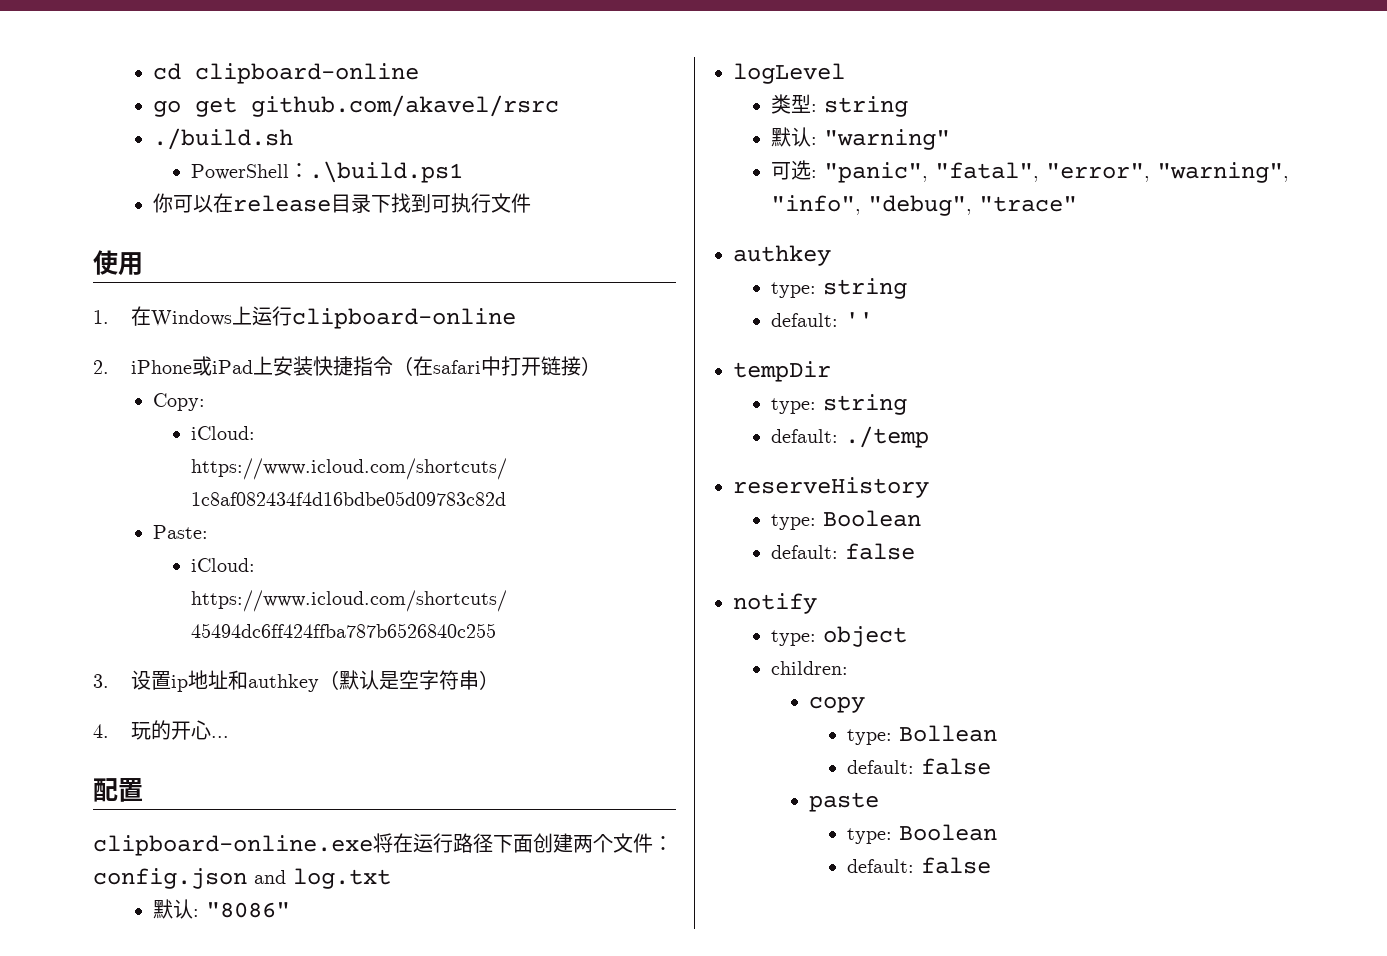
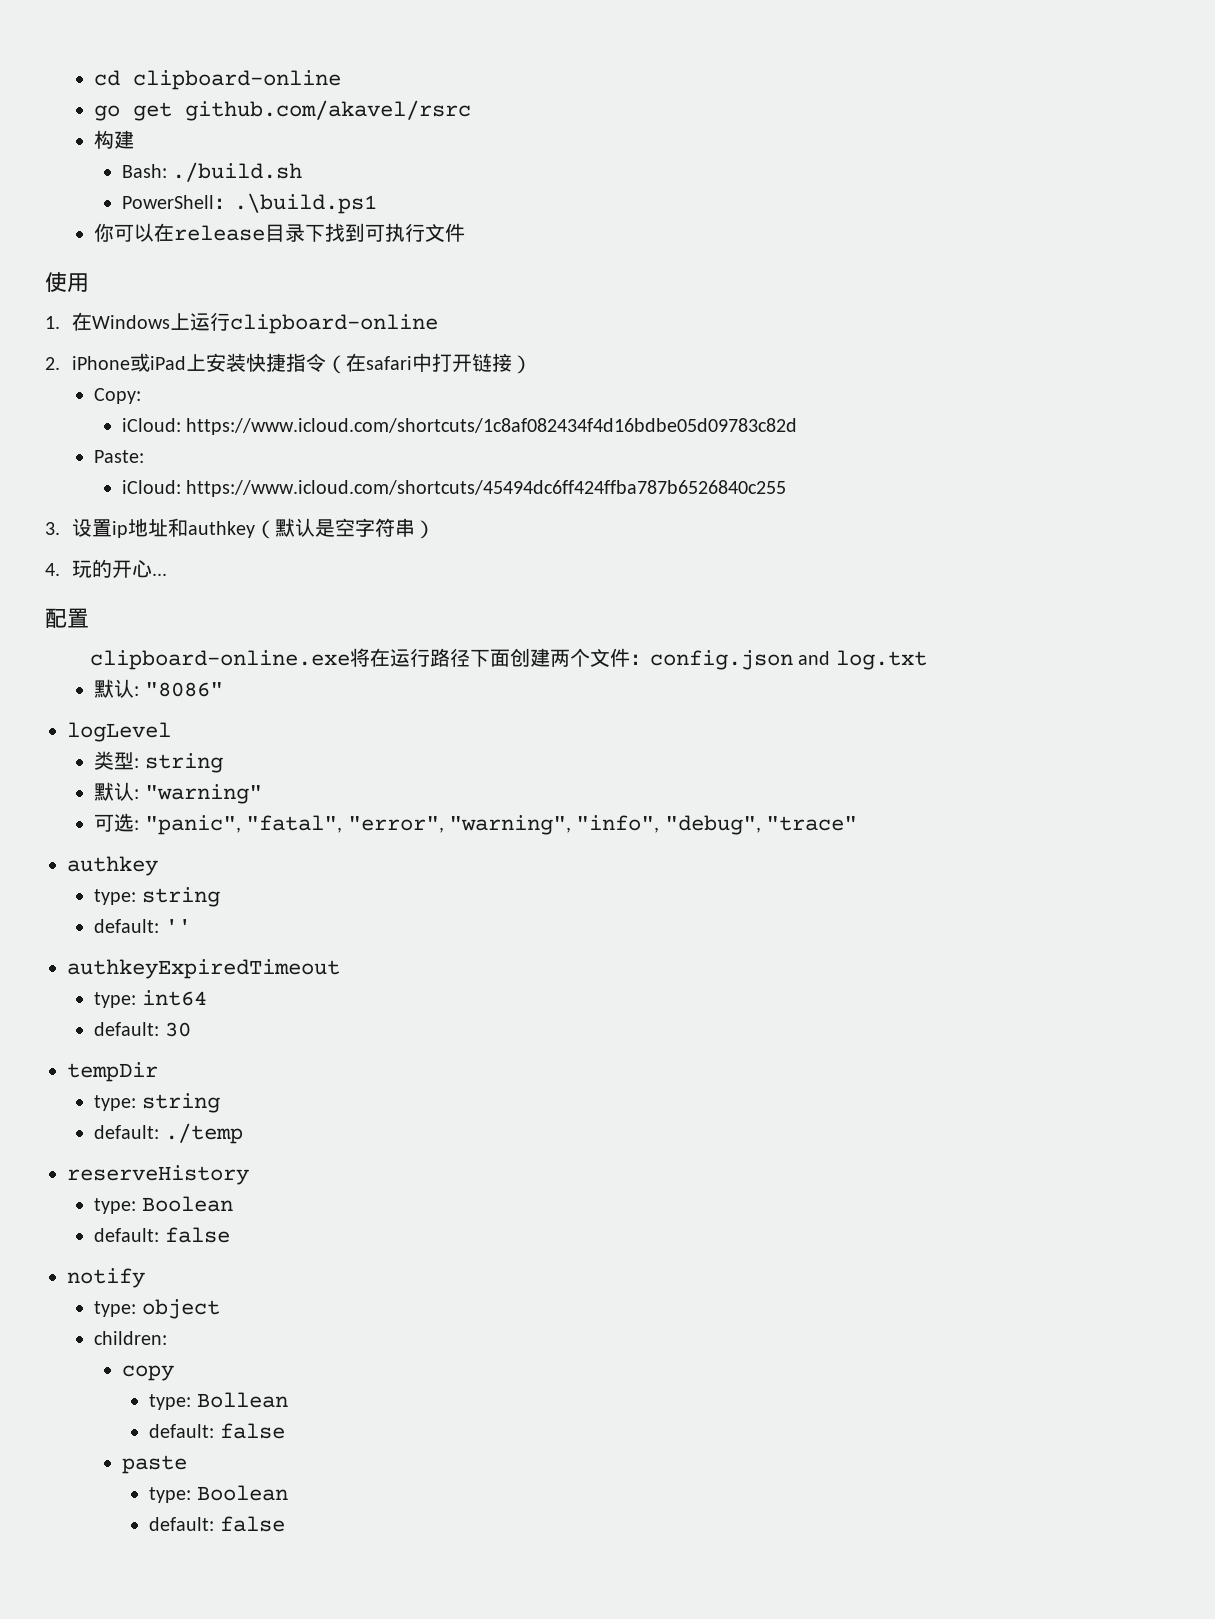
(560, 106) none -> [94,130,135,149] [121,164,167,178] 构建 // Bash:
(874, 319) none -> [67,959,340,979] [94,990,207,1008] [94,1022,191,1037] // authkeyExpiredTimeout // type: int64 // default: 30

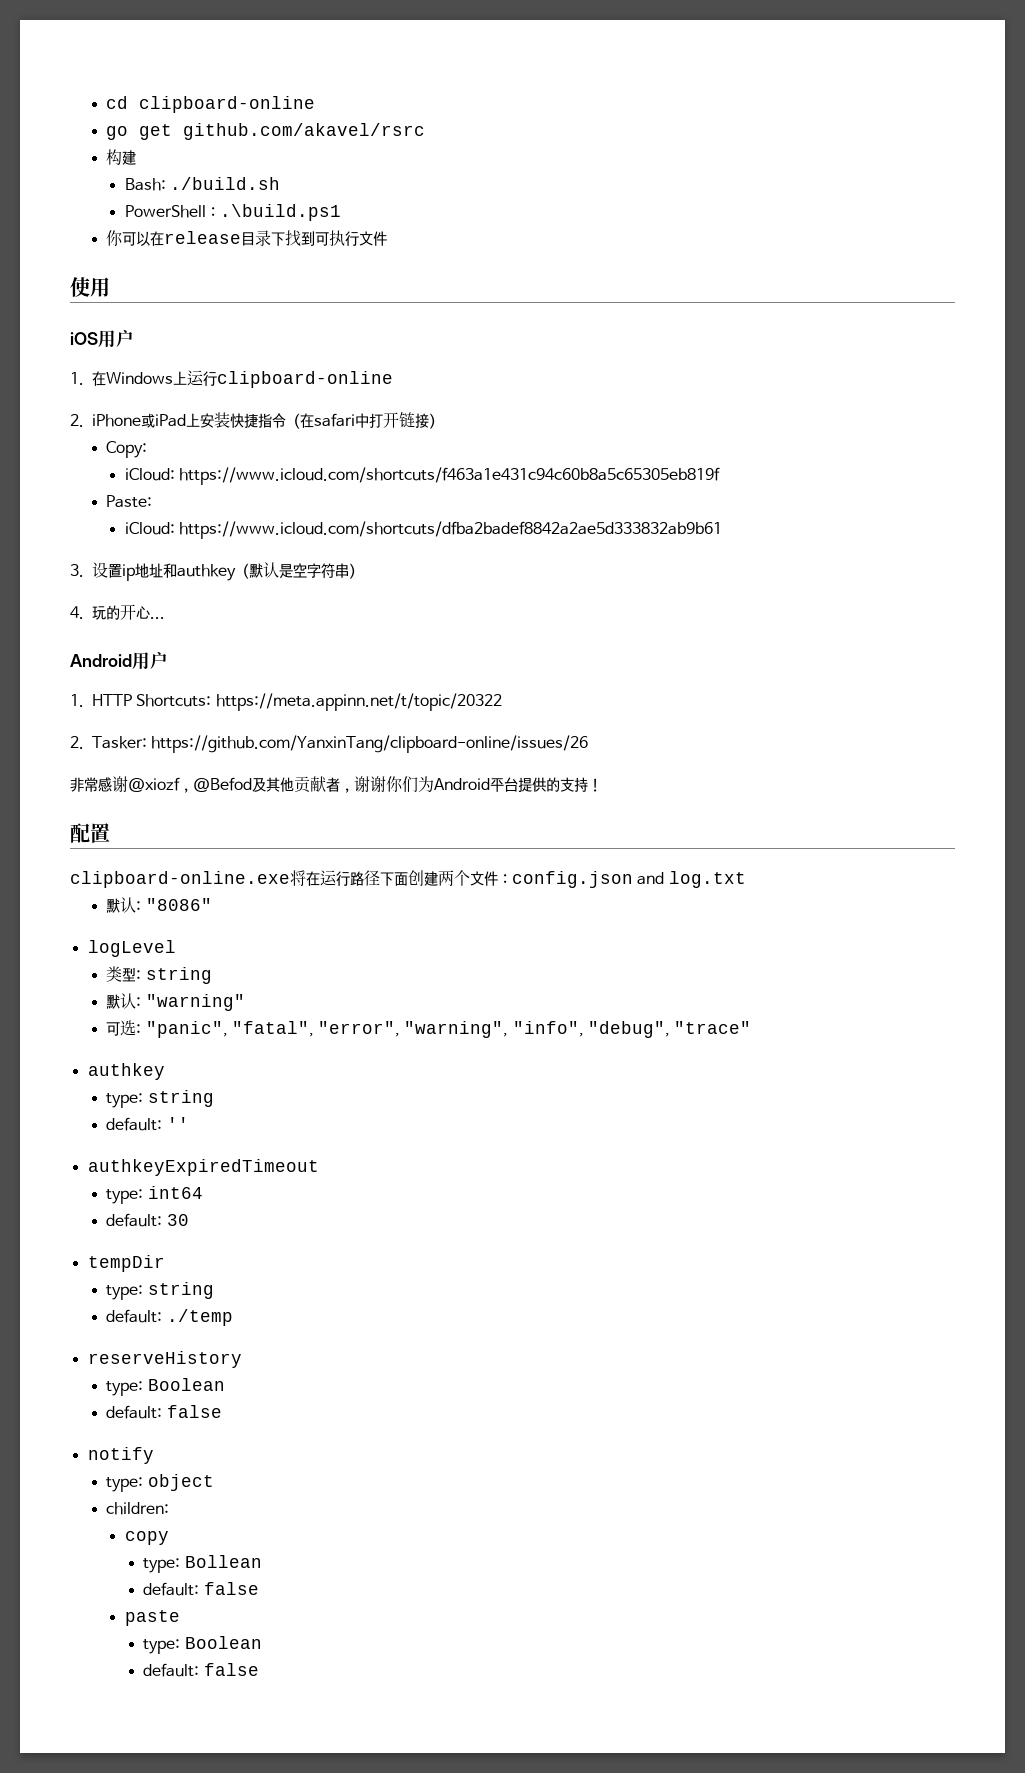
(89, 282) none -> [70,329,134,348] // iOS用户
[186,418,798,435] https://www.icloud.com/shortcuts/1c8af082434f4d16bdbe05d09783c82d -> [179,467,721,485] https://www.icloud.com/shortcuts/f463a1e431c94c60b8a5c65305eb819f
[186,480,787,497] https://www.icloud.com/shortcuts/45494dc6ff424ffba787b6526840c255 -> [179,521,723,539] https://www.icloud.com/shortcuts/dfba2badef8842a2ae5d333832ab9b61
(168, 574) none -> [70,651,168,670] [70,693,502,711] [70,735,589,753] [70,776,602,793] // Android用户 // 1. HTTP Shortcuts: https://meta.appinn.net/t/topic/20322 // 2. Tasker: https://github.com/YanxinTang/clipboard-online/issues/26 // 非常感谢@xiozf，@Befod及其他贡献者，谢谢你们为Android平台提供的支持！

